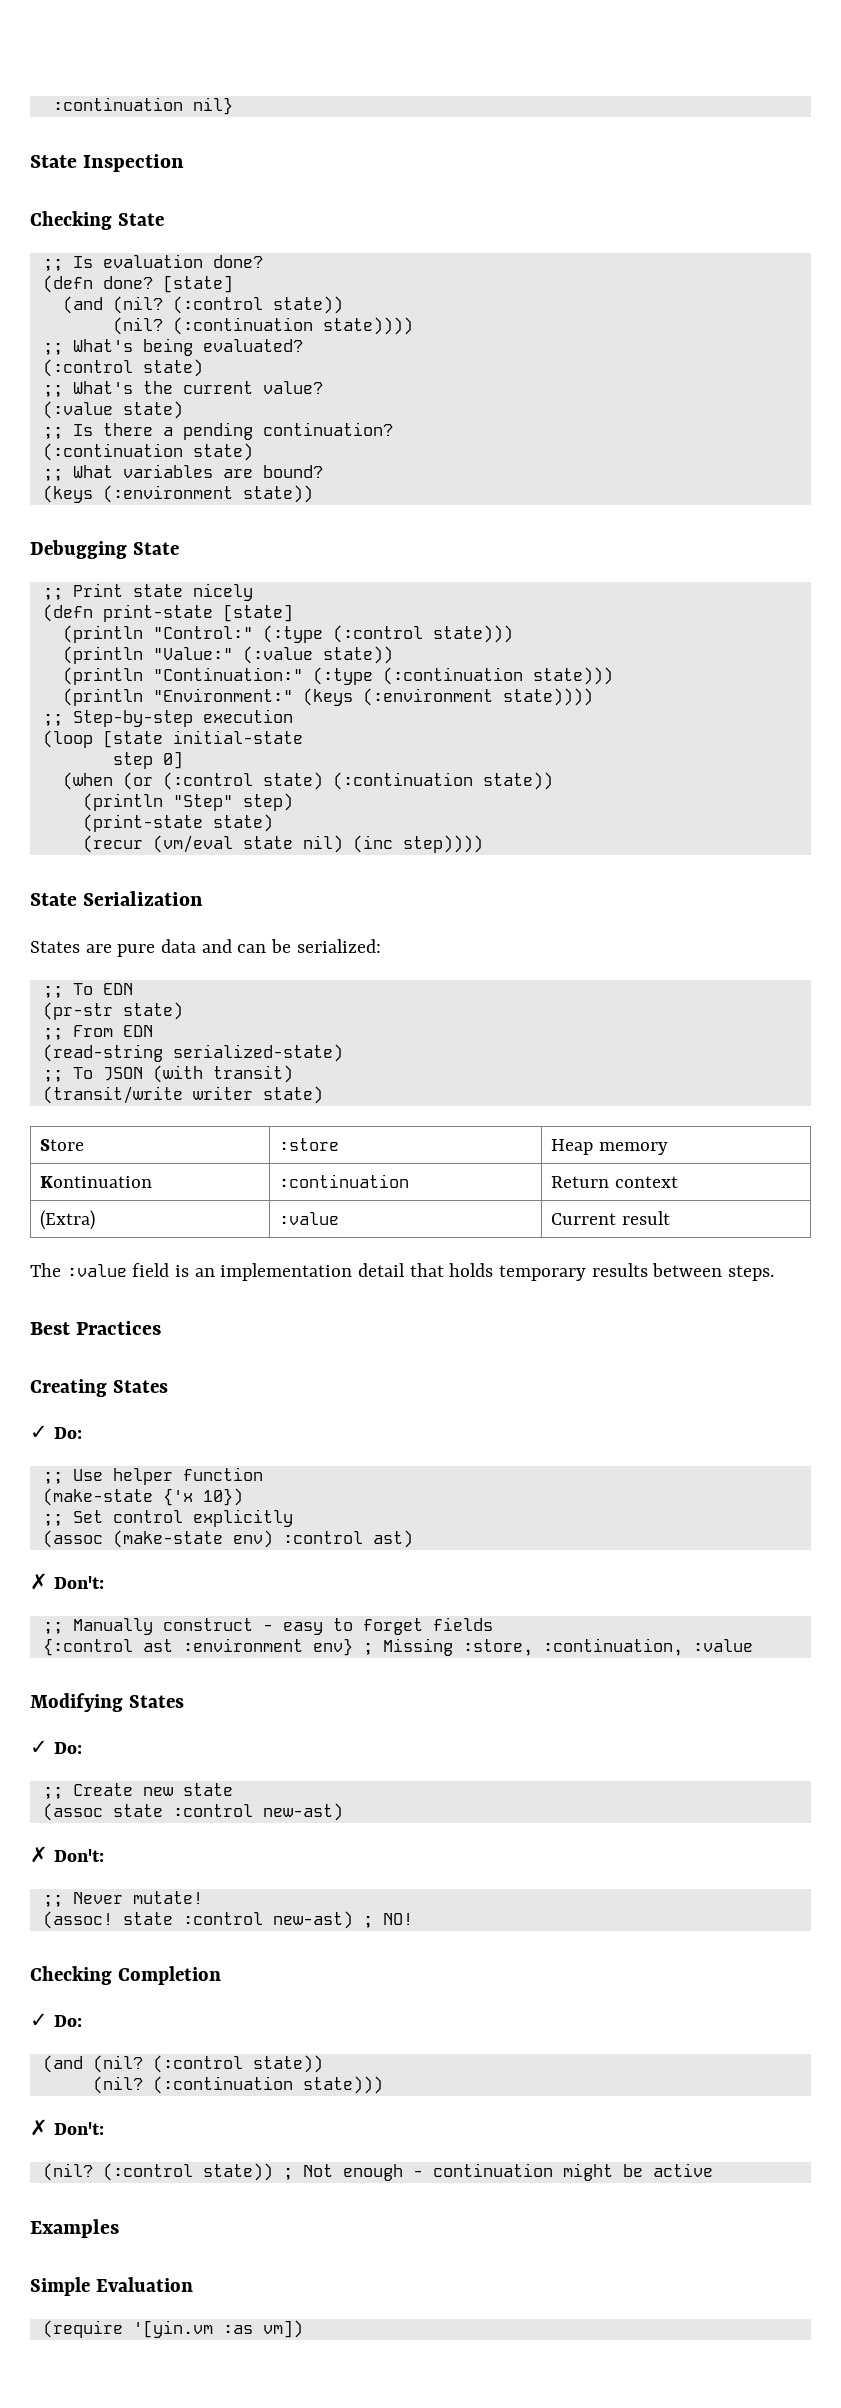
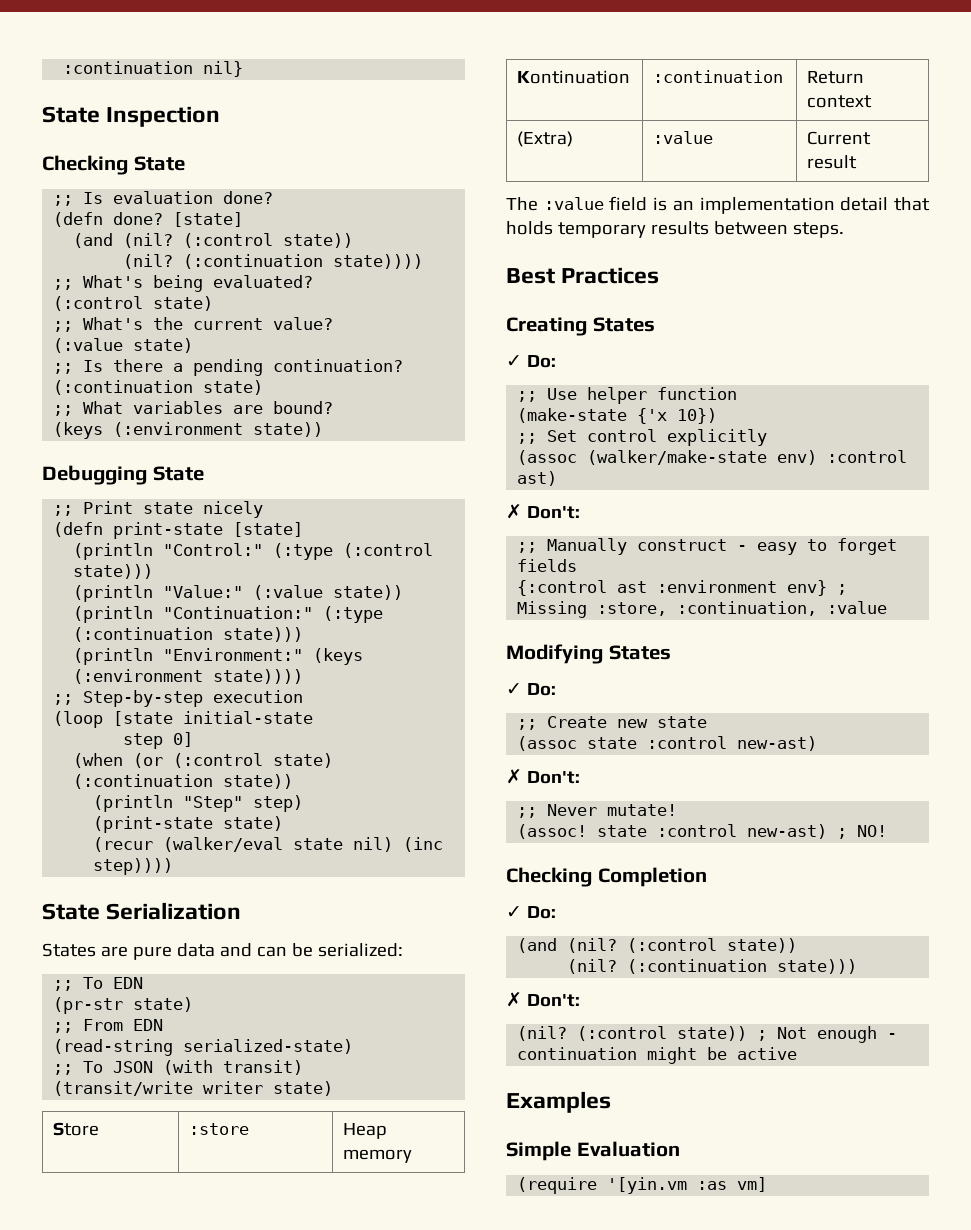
[152,835,233,853] (vm/eval -> [163,837,284,852] (walker/eval
[112,1530,223,1548] (make-state -> [587,450,768,465] (walker/make-state
[262,2320,303,2338] vm]) -> [737,1177,768,1192] vm]

